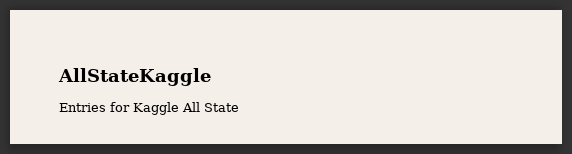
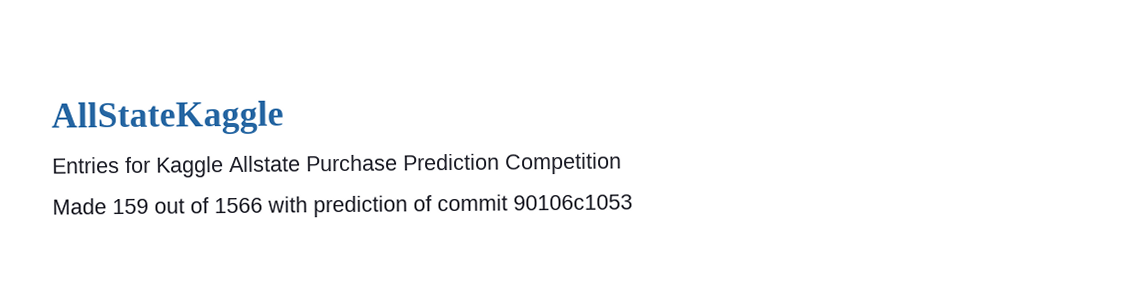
[182,102,239,112] All State -> [229,152,622,175] [52,194,633,218] Allstate Purchase Prediction Competition // Made 159 out of 1566 with prediction of commit 90106c1053

